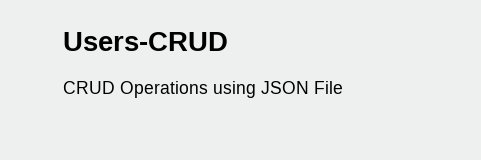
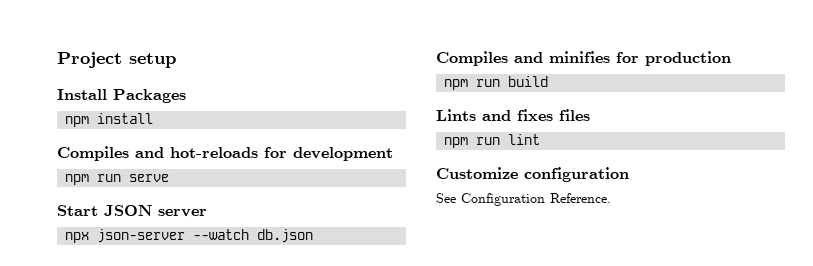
[63,32,228,51] [63,81,343,98] Users-CRUD // CRUD Operations using JSON File -> [57,52,176,68] [57,89,186,103] [65,113,154,127] [57,146,393,161] [65,174,170,185] [57,205,207,217] [65,229,314,243] [436,51,731,66] [444,76,549,90] [436,109,590,121] [444,134,541,148] [436,167,629,182] [436,193,611,206] Project setup // Install Packages // npm install // Compiles and hot-reloads for development // npm run serve // Start JSON server // npx json-server --watch db.json // Compiles and minifies for production // npm run build // Lints and fixes files // npm run lint // Customize configuration // See Configuration Reference.

